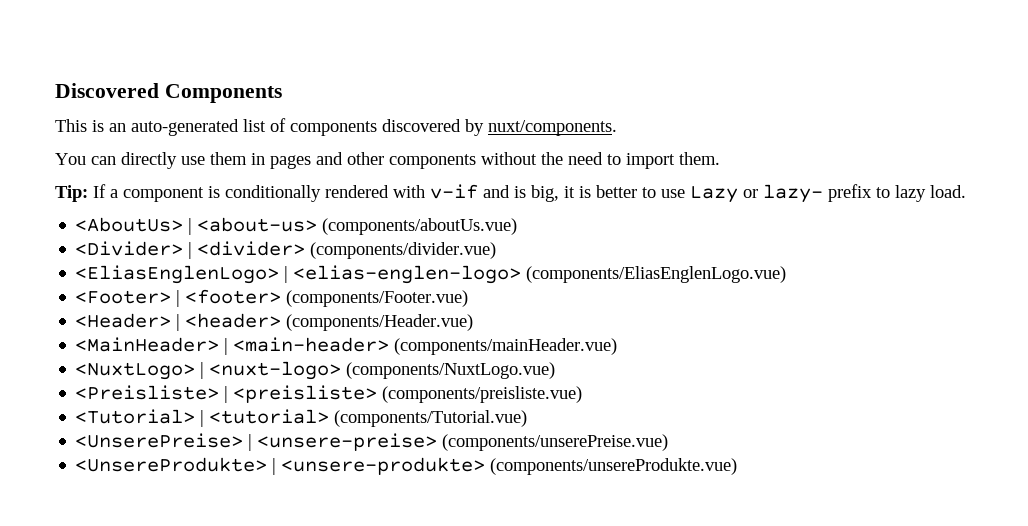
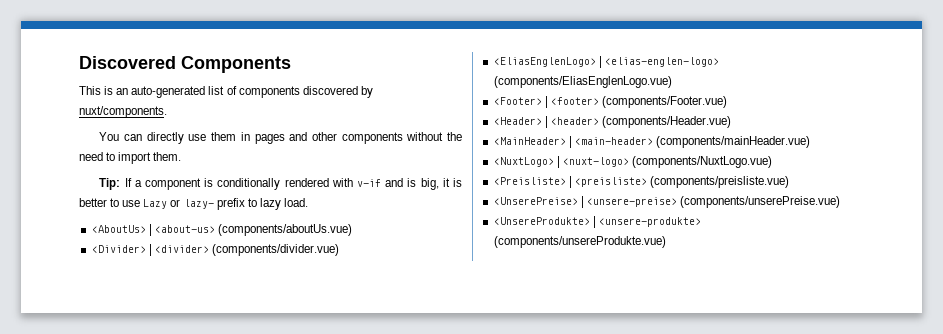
[75,409,528,427] // <Tutorial> | <tutorial> (components/Tutorial.vue) -> (789, 182) none

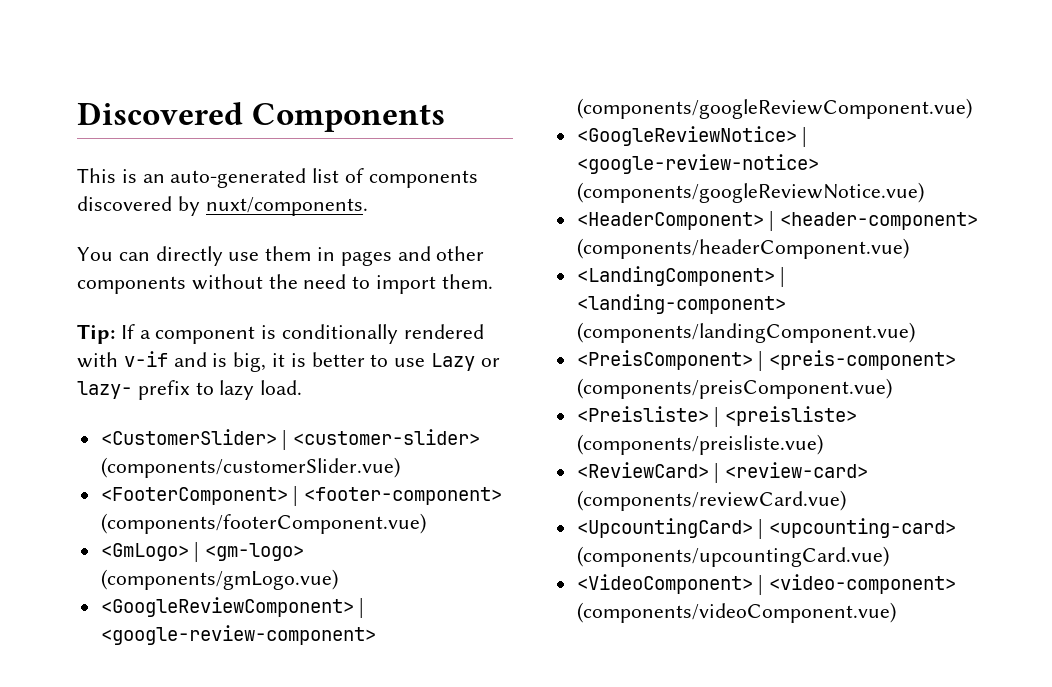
[91,224,352,236] [91,244,339,256] [493,56,719,68] [493,76,672,88] [493,96,727,108] [493,116,731,128] [493,136,810,148] [493,156,772,168] [493,176,789,188] [493,196,840,208] [493,216,701,228] [493,236,666,248] <AboutUs> | <about-us> (components/aboutUs.vue) // <Divider> | <divider> (components/divider.vue) // <EliasEnglenLogo> | <elias-englen-logo> (components/EliasEnglenLogo.vue) // <Footer> | <footer> (components/Footer.vue) // <Header> | <header> (components/Header.vue) // <MainHeader> | <main-header> (components/mainHeader.vue) // <NuxtLogo> | <nuxt-logo> (components/NuxtLogo.vue) // <Preisliste> | <preisliste> (components/preisliste.vue) // <UnserePreise> | <unsere-preise> (components/unserePreise.vue) // <UnsereProdukte> | <unsere-produkte> (components/unsereProdukte.vue) -> [100,429,481,450] [100,457,400,478] [100,486,503,506] [100,513,426,534] [100,542,305,562] [100,569,338,590] [100,597,365,618] [100,625,376,645] [576,98,972,119] [576,126,808,147] [576,154,819,174] [576,182,924,203] [576,211,979,231] [576,238,909,259] [576,266,786,287] [576,294,786,314] [576,322,915,343] [576,350,957,371] [576,378,892,399] [576,406,858,427] [576,434,823,455] [576,462,869,483] [576,490,846,511] [576,518,957,539] [576,546,889,567] [576,574,957,595] [576,602,896,623] <CustomerSlider> | <customer-slider> (components/customerSlider.vue) // <FooterComponent> | <footer-component> (components/footerComponent.vue) // <GmLogo> | <gm-logo> (components/gmLogo.vue) // <GoogleReviewComponent> | <google-review-component> (components/googleReviewComponent.vue) // <GoogleReviewNotice> | <google-review-notice> (components/googleReviewNotice.vue) // <HeaderComponent> | <header-component> (components/headerComponent.vue) // <LandingComponent> | <landing-component> (components/landingComponent.vue) // <PreisComponent> | <preis-component> (components/preisComponent.vue) // <Preisliste> | <preisliste> (components/preisliste.vue) // <ReviewCard> | <review-card> (components/reviewCard.vue) // <UpcountingCard> | <upcounting-card> (components/upcountingCard.vue) // <VideoComponent> | <video-component> (components/videoComponent.vue)

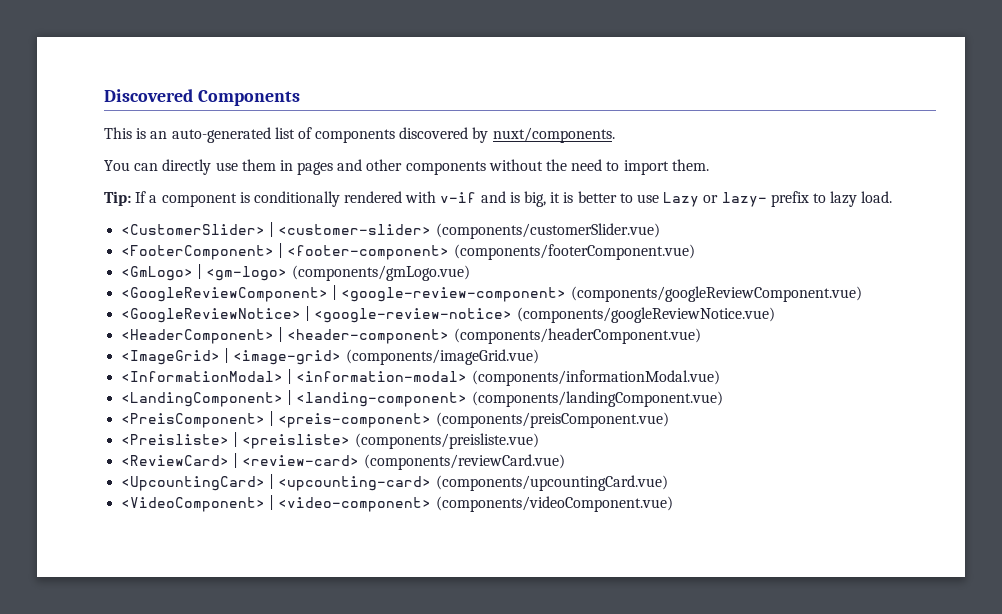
(909, 248) none -> [121,348,539,365] [121,369,720,386] // <ImageGrid> | <image-grid> (components/imageGrid.vue) // <InformationModal> | <information-modal> (components/informationModal.vue)

